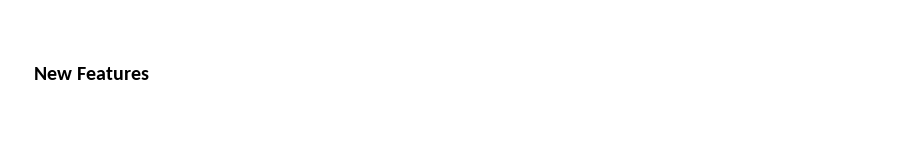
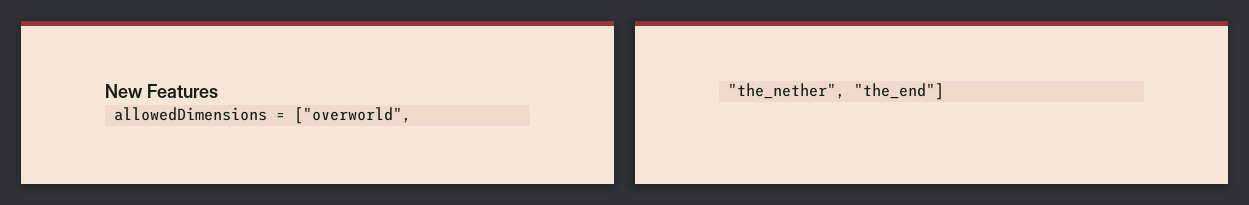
(150, 73) none -> [114,107,412,124] [728,83,945,100] // allowedDimensions = ["overworld", "the_nether", "the_end"]

